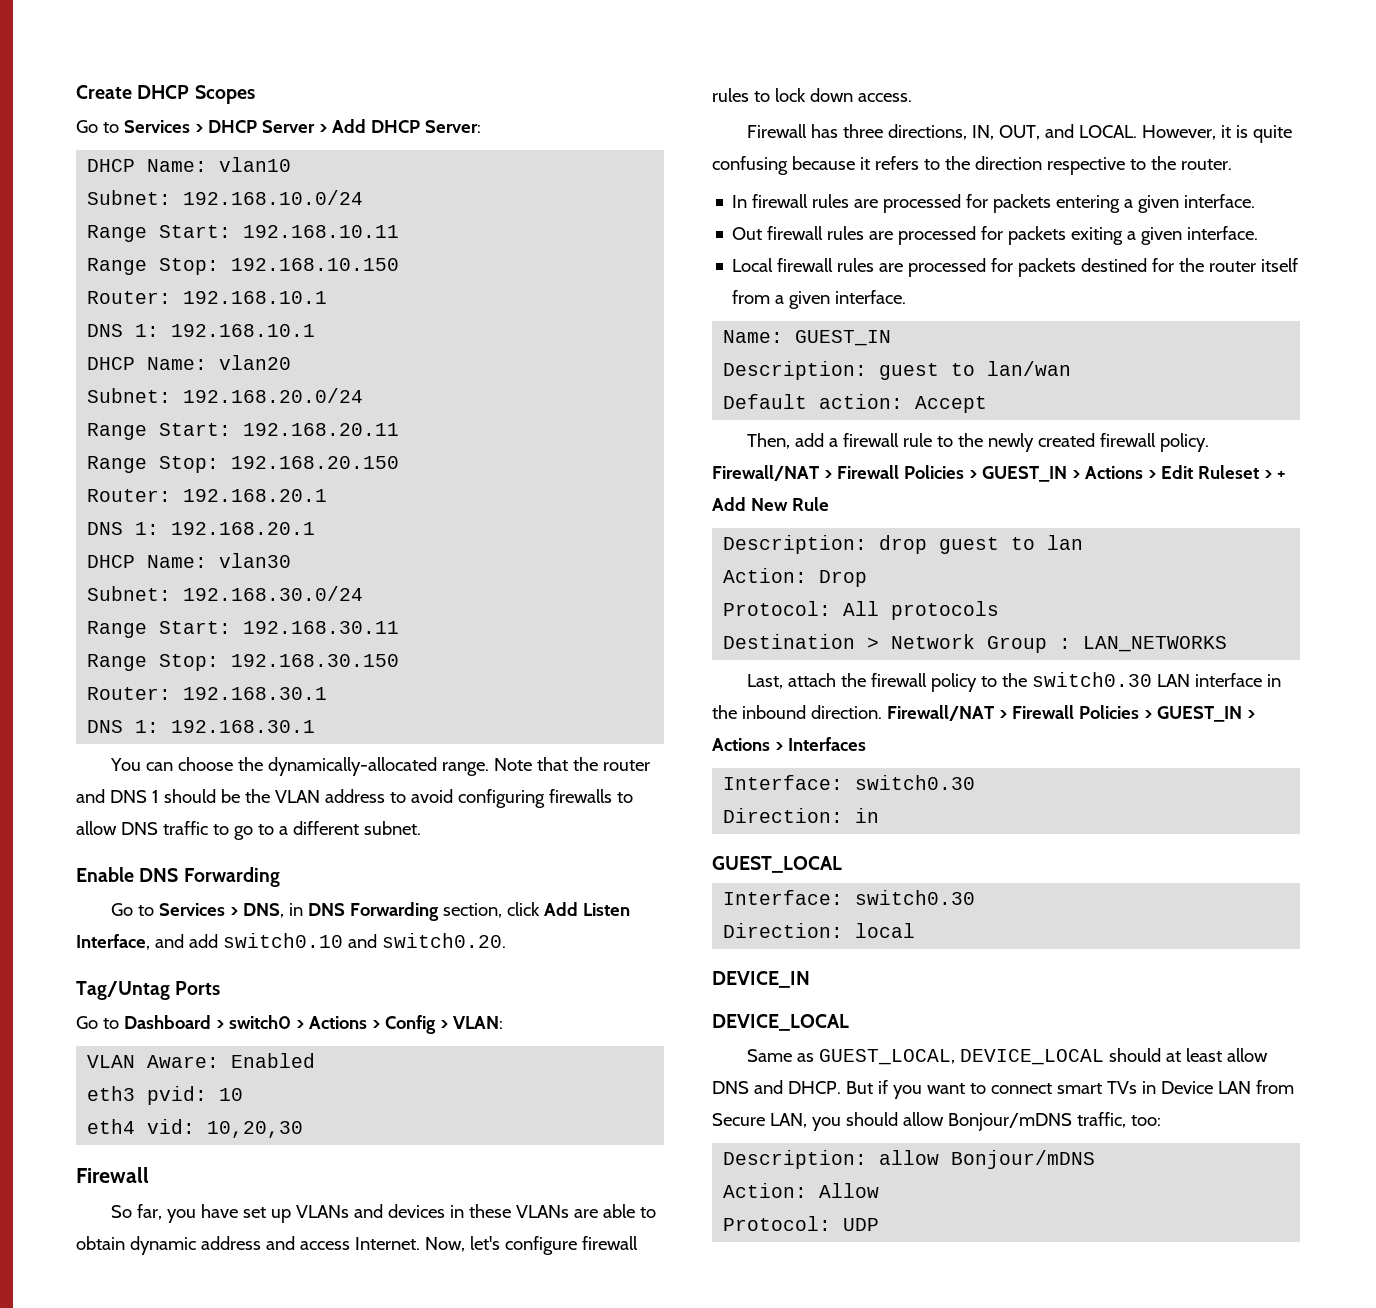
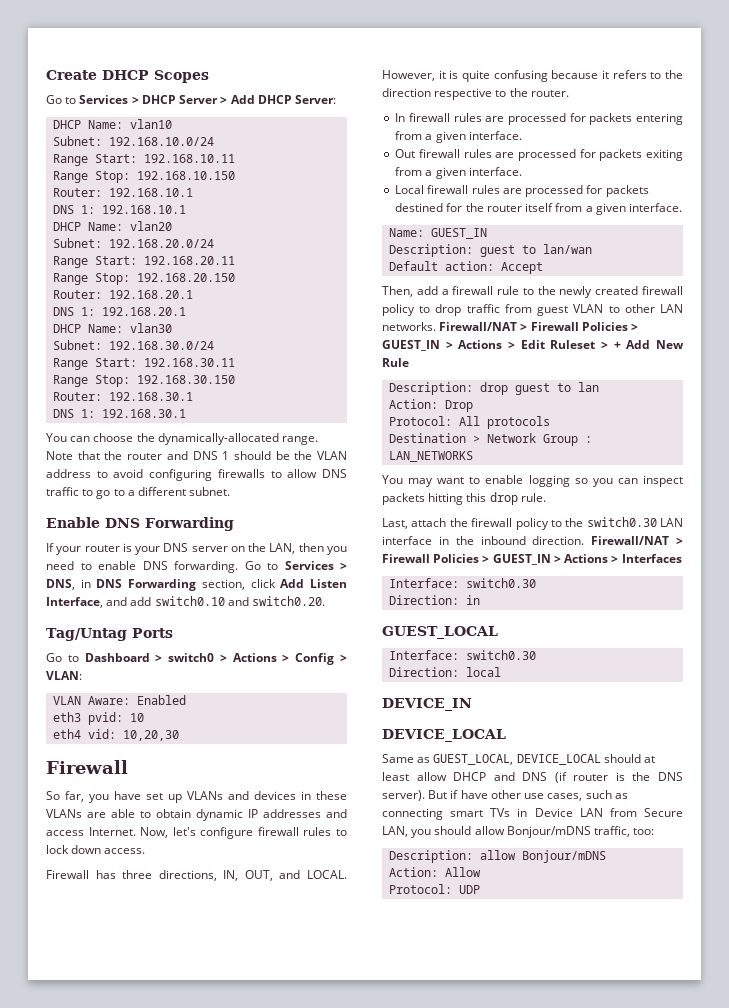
(280, 877) none -> [46,543,347,555] [46,561,238,573] If your router is your DNS server on the LAN, then you need to enable DNS forwarding.
[200,1236,261,1250] address -> [248,809,321,818] IP addresses
(1121, 204) none -> [395,131,423,140] from
(1124, 236) none -> [395,167,423,176] from
[1159,433,1209,452] policy. -> [382,304,683,316] [382,322,436,331] policy to drop traffic from guest VLAN to other LAN networks.
(1228, 644) none -> [382,475,683,487] [382,492,546,505] // You may want to enable logging so you can inspect packets hitting this drop rule.
[712,1080,1052,1099] DNS and DHCP. But if you want to connect -> [453,772,683,783] [382,790,628,801] [382,808,443,820] DHCP and DNS (if router is the DNS server). But if have other use cases, such as connecting

